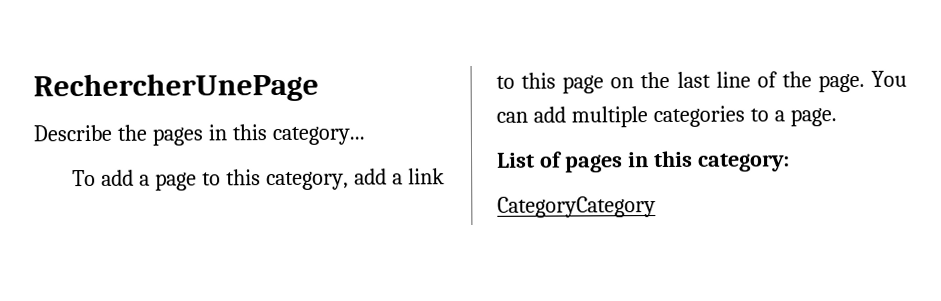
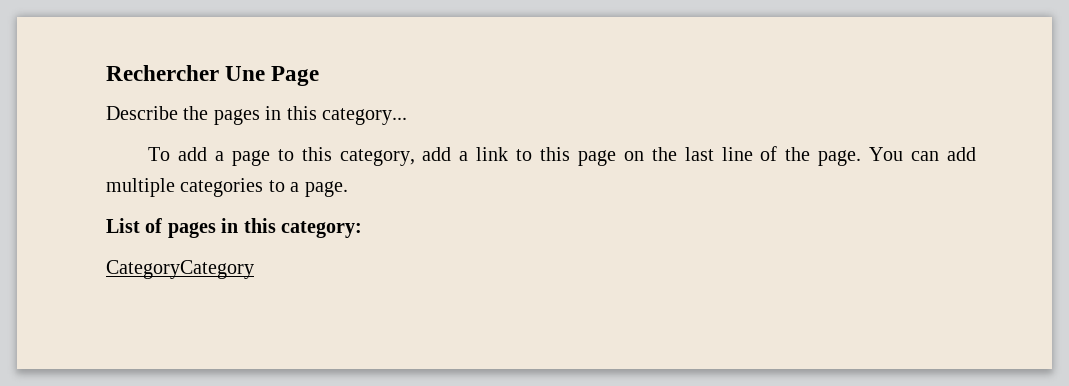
[33,72,319,103] RechercherUnePage -> [106,65,320,86] Rechercher Une Page

